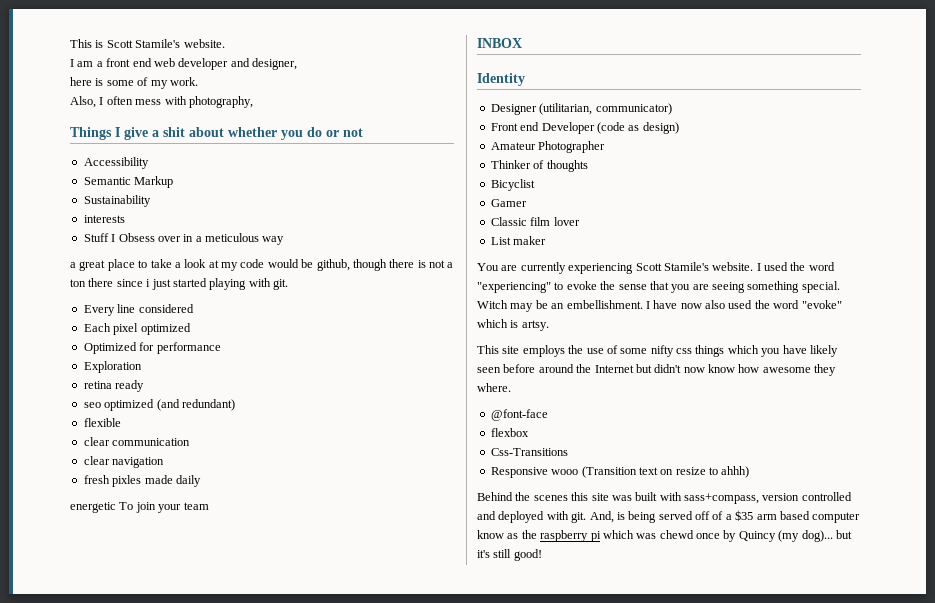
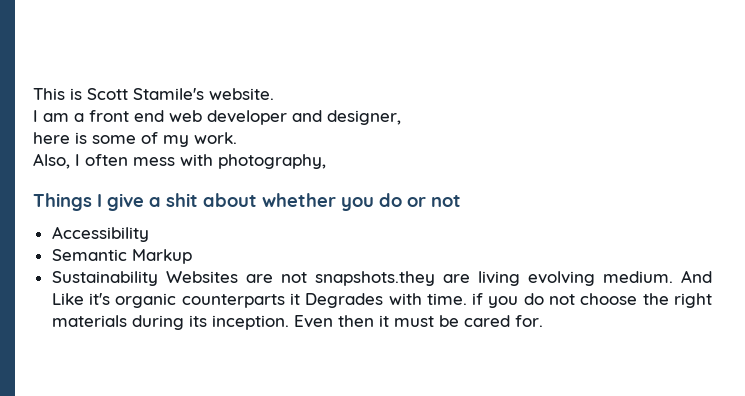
[83,215,125,223] [83,233,285,245] [70,259,454,271] [70,278,288,290] [83,304,194,316] [83,323,191,335] [83,342,221,354] [83,361,142,373] [83,380,145,392] [83,399,235,411] [83,418,121,427] [83,437,191,446] [83,456,165,468] [83,475,201,487] [70,502,209,513] [477,38,522,48] [477,73,525,86] [490,103,672,115] [490,122,679,134] [490,141,606,153] [490,160,588,172] [490,179,535,191] [490,199,527,207] [490,217,580,226] [490,236,547,245] [477,262,835,274] [477,281,840,293] [477,300,842,312] [477,319,549,331] [477,345,838,357] [477,364,837,376] [477,383,511,392] [490,409,548,421] [490,428,529,437] [490,448,568,456] [490,466,750,478] [477,492,852,504] [477,510,861,523] [477,530,852,542] [477,549,542,561] // interests // Stuff I Obsess over in a meticulous way // a great place to take a look at my code would be github, though there is not a ton there since i just started playing with git. // Every line considered // Each pixel optimized // Optimized for performance // Exploration // retina ready // seo optimized (and redundant) // flexible // clear communication // clear navigation // fresh pixles made daily // energetic To join your team // INBOX // Identity // Designer (utilitarian, communicator) // Front end Developer (code as design) // Amateur Photographer // Thinker of thoughts // Bicyclist // Gamer // Classic film lover // List maker // You are currently experiencing Scott Stamile's website. I used the word "experiencing" to evoke the sense that you are seeing something special. Witch may be an embellishment. I have now also used the word "evoke" which is artsy. // This site employs the use of some nifty css things which you have likely seen before around the Internet but didn't now know how awesome they where. // @font-face // flexbox // Css-Transitions // Responsive wooo (Transition text on resize to ahhh) // Behind the scenes this site was built with sass+compass, version controlled and deployed with git. And, is being served off of a $35 arm based computer know as the raspberry pi which was chewd once by Quincy (my dog)... but it's still good! -> [165,270,712,286] [51,293,712,308] [51,315,543,330] Websites are not snapshots.they are living evolving medium. And Like it's organic counterparts it Degrades with time. if you do not choose the right materials during its inception. Even then it must be cared for.

